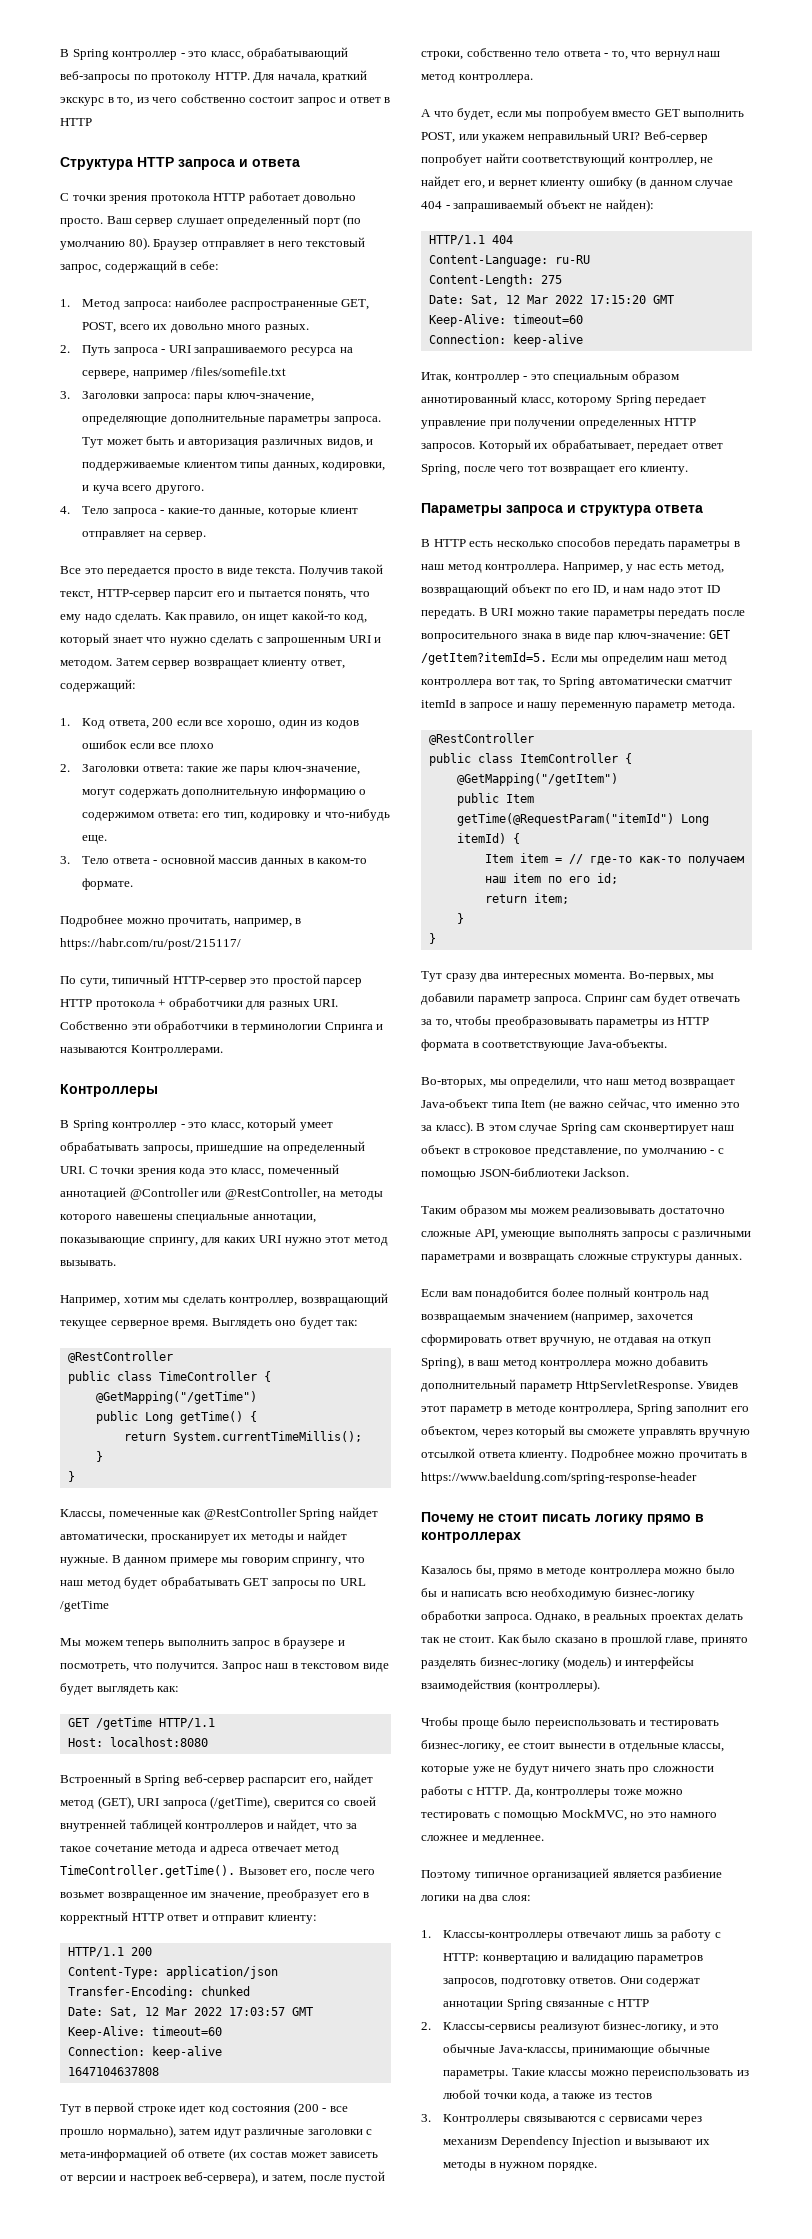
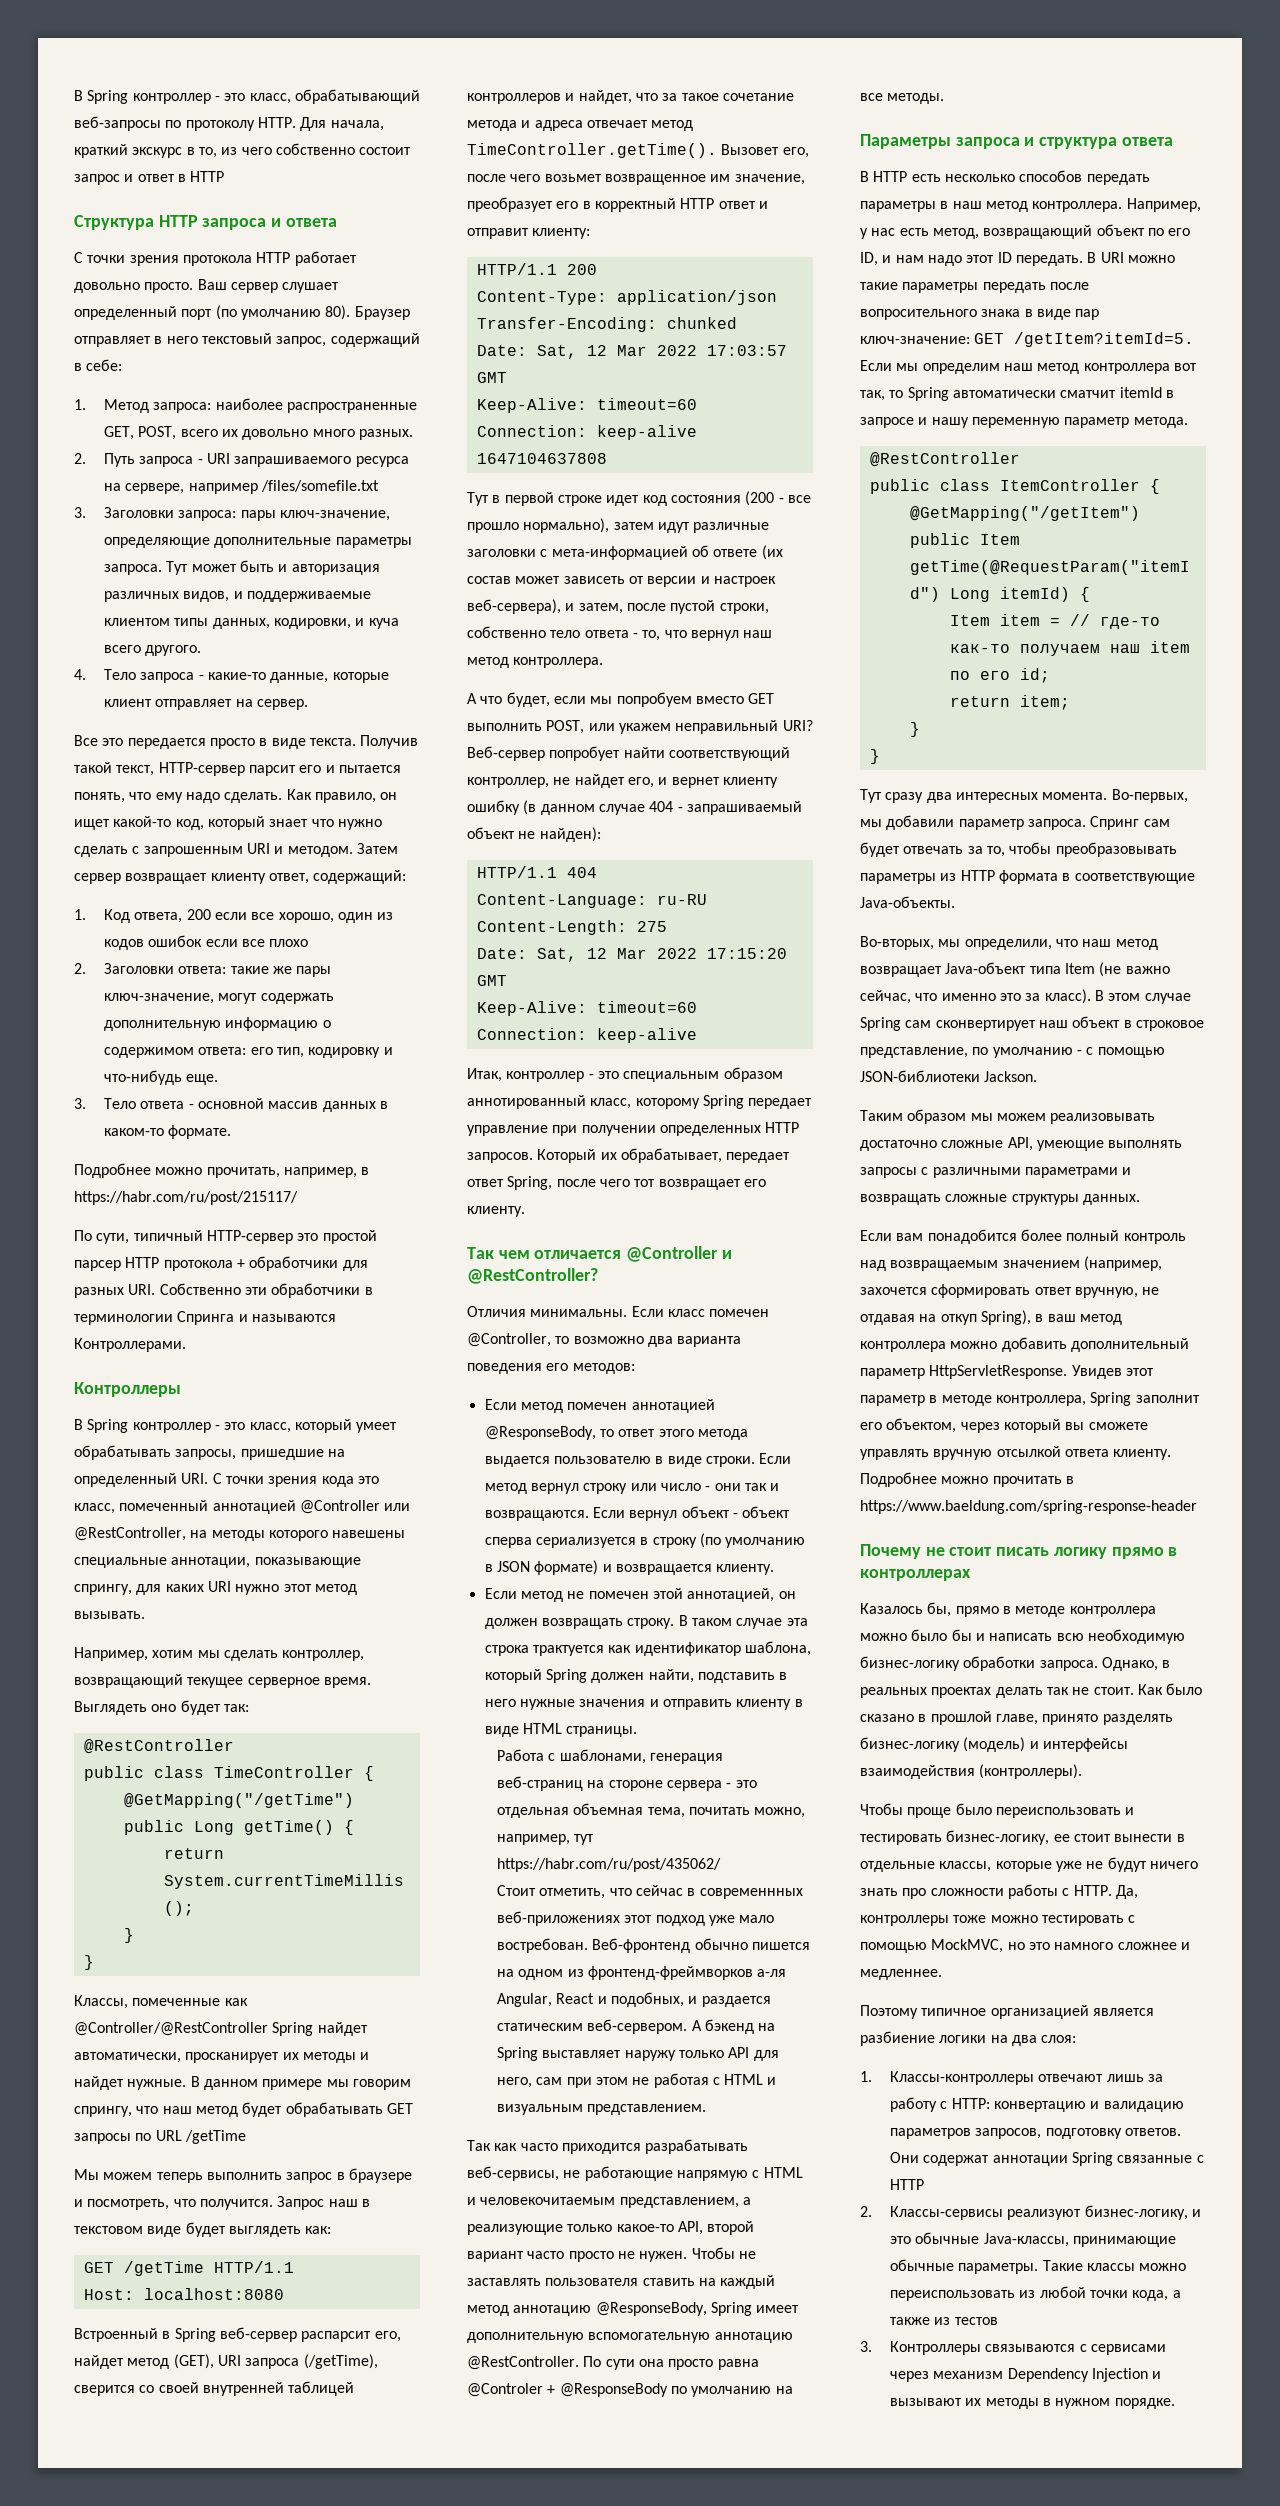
[203,1508,297,1520] @RestController -> [74,2022,268,2036] @Controller/@RestController
(689, 470) none -> [467,1246,732,1262] [467,1268,598,1284] [467,1306,770,1317] [467,1333,742,1347] [467,1363,635,1374] [484,1399,715,1413] [484,1426,748,1440] [484,1453,792,1467] [484,1483,780,1494] [484,1506,791,1521] [484,1533,806,1548] [484,1560,775,1575] [484,1588,796,1602] [484,1615,808,1629] [484,1641,811,1656] [484,1669,788,1683] [484,1699,803,1710] [484,1723,638,1737] [496,1749,723,1764] [496,1776,757,1791] [496,1803,806,1818] [496,1834,595,1845] [496,1858,721,1872] [496,1885,803,1899] [496,1911,775,1926] [496,1938,810,1953] [496,1966,787,1980] [496,1992,771,2007] [496,2019,776,2034] [496,2047,779,2061] [496,2073,777,2088] [496,2104,707,2115] [467,2139,749,2154] [467,2166,803,2181] [467,2197,751,2208] [467,2221,755,2235] [467,2247,756,2262] [467,2275,776,2289] [467,2302,800,2316] [467,2332,793,2343] [467,2356,759,2370] [467,2383,793,2397] [860,93,945,104] // Так чем отличается @Controller и @RestController? // Отличия минимальны. Если класс помечен @Controller, то возможно два варианта поведения его методов: // Если метод помечен аннотацией @ResponseBody, то ответ этого метода выдается пользователю в виде строки. Если метод вернул строку или число - они так и возвращаются. Если вернул объект - объект сперва сериализуется в строку (по умолчанию в JSON формате) и возвращается клиенту. // Если метод не помечен этой аннотацией, он должен возвращать строку. В таком случае эта строка трактуется как идентификатор шаблона, который Spring должен найти, подставить в него нужные значения и отправить клиенту в виде HTML страницы. // Работа с шаблонами, генерация веб-страниц на стороне сервера - это отдельная объемная тема, почитать можно, например, тут https://habr.com/ru/post/435062/ // Стоит отметить, что сейчас в современнных веб-приложениях этот подход уже мало востребован. Веб-фронтенд обычно пишется на одном из фронтенд-фреймворков а-ля Angular, React и подобных, и раздается статическим веб-сервером. А бэкенд на Spring выставляет наружу только API для него, сам при этом не работая с HTML и визуальным представлением. // Так как часто приходится разрабатывать веб-сервисы, не работающие напрямую с HTML и человекочитаемым представлением, а реализующие только какое-то API, второй вариант часто просто не нужен. Чтобы не заставлять пользователя ставить на каждый метод аннотацию @ResponseBody, Spring имеет дополнительную вспомогательную аннотацию @RestController. По сути она просто равна @Controler + @ResponseBody по умолчанию на все методы.

